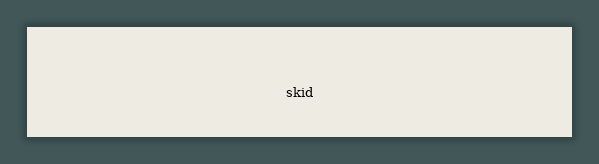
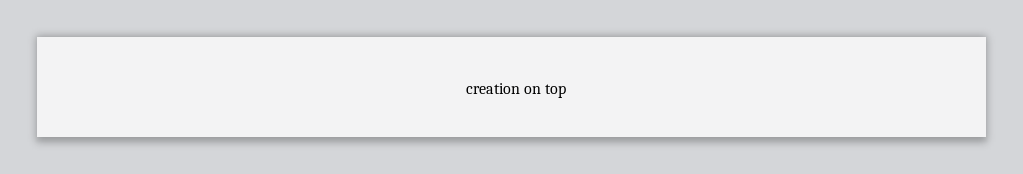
[286,87,313,97] skid -> [465,83,567,98] creation on top

